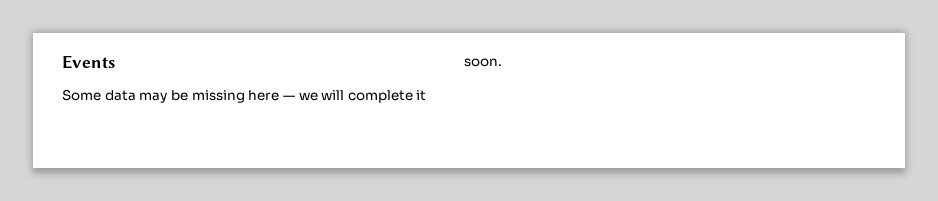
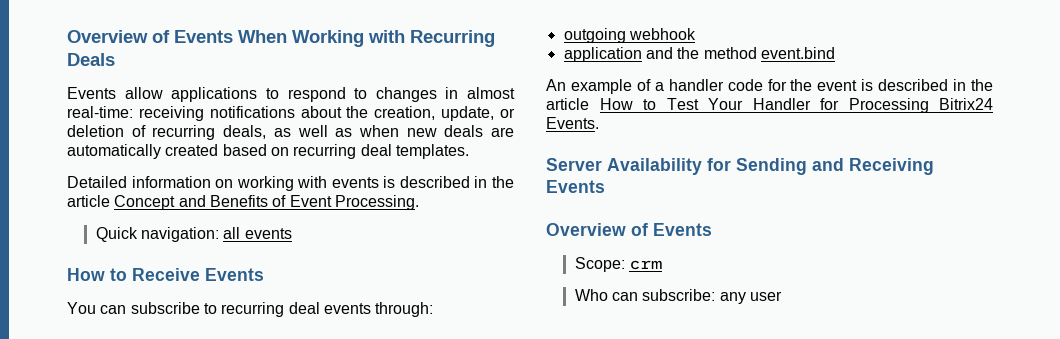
[62,55,115,69] [62,89,427,103] [464,58,502,67] Events // Some data may be missing here — we will complete it soon. -> [67,30,495,47] [67,53,115,66] [67,87,515,102] [67,106,515,121] [67,125,514,140] [67,144,469,159] [67,176,514,191] [67,195,419,210] [95,227,292,242] [67,268,264,281] [67,302,434,317] [563,28,696,43] [563,47,835,62] [546,79,993,94] [546,98,993,113] [546,117,599,129] [546,158,934,175] [546,180,605,193] [546,223,712,236] [574,257,663,272] [574,289,782,304] Overview of Events When Working with Recurring Deals // Events allow applications to respond to changes in almost real-time: receiving notifications about the creation, update, or deletion of recurring deals, as well as when new deals are automatically created based on recurring deal templates. // Detailed information on working with events is described in the article Concept and Benefits of Event Processing. // Quick navigation: all events // How to Receive Events // You can subscribe to recurring deal events through: // outgoing webhook // application and the method event.bind // An example of a handler code for the event is described in the article How to Test Your Handler for Processing Bitrix24 Events. // Server Availability for Sending and Receiving Events // Overview of Events // Scope: crm // Who can subscribe: any user

